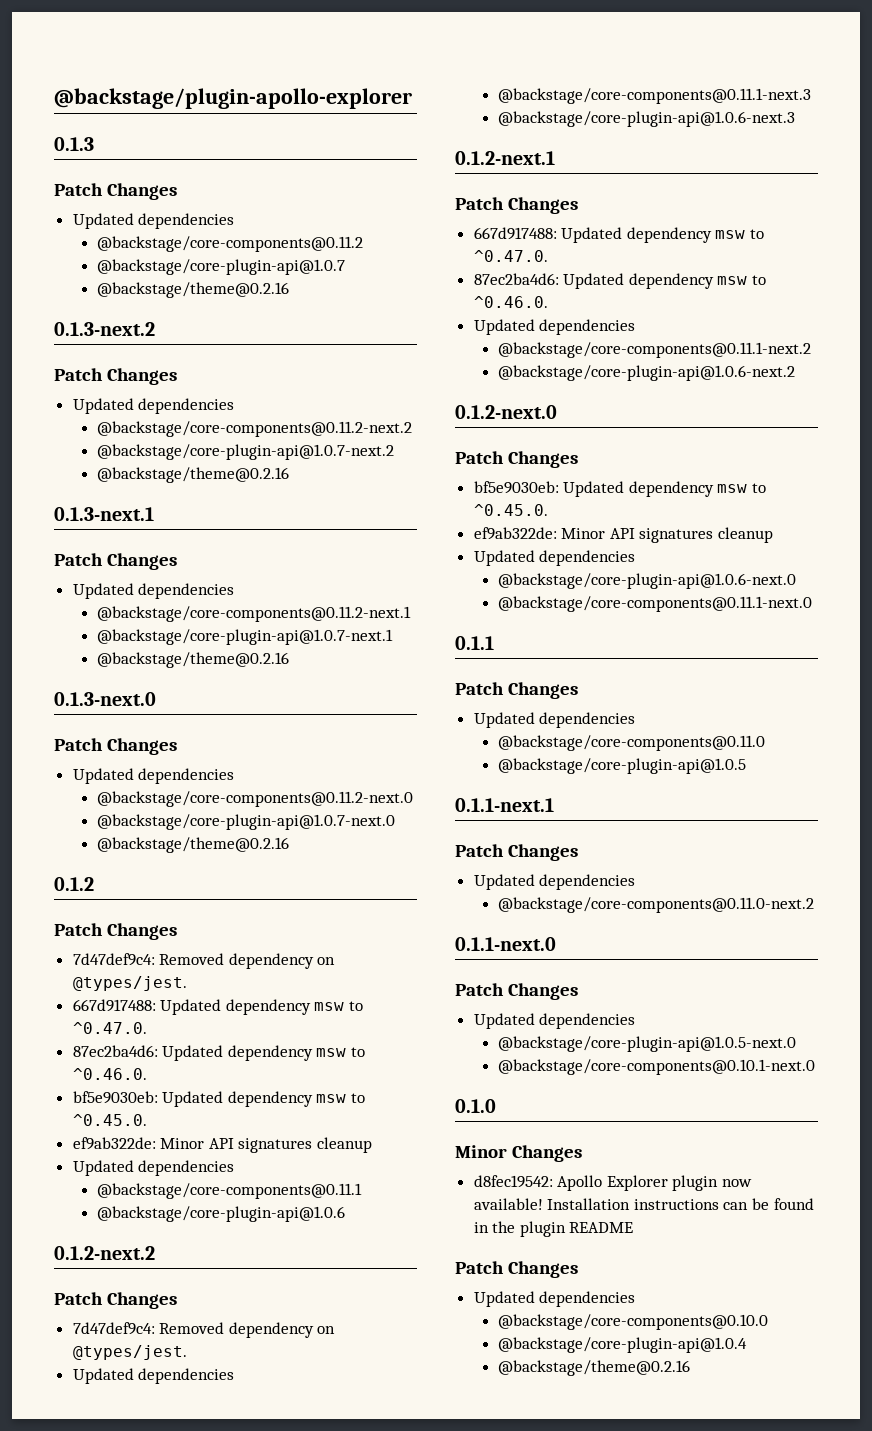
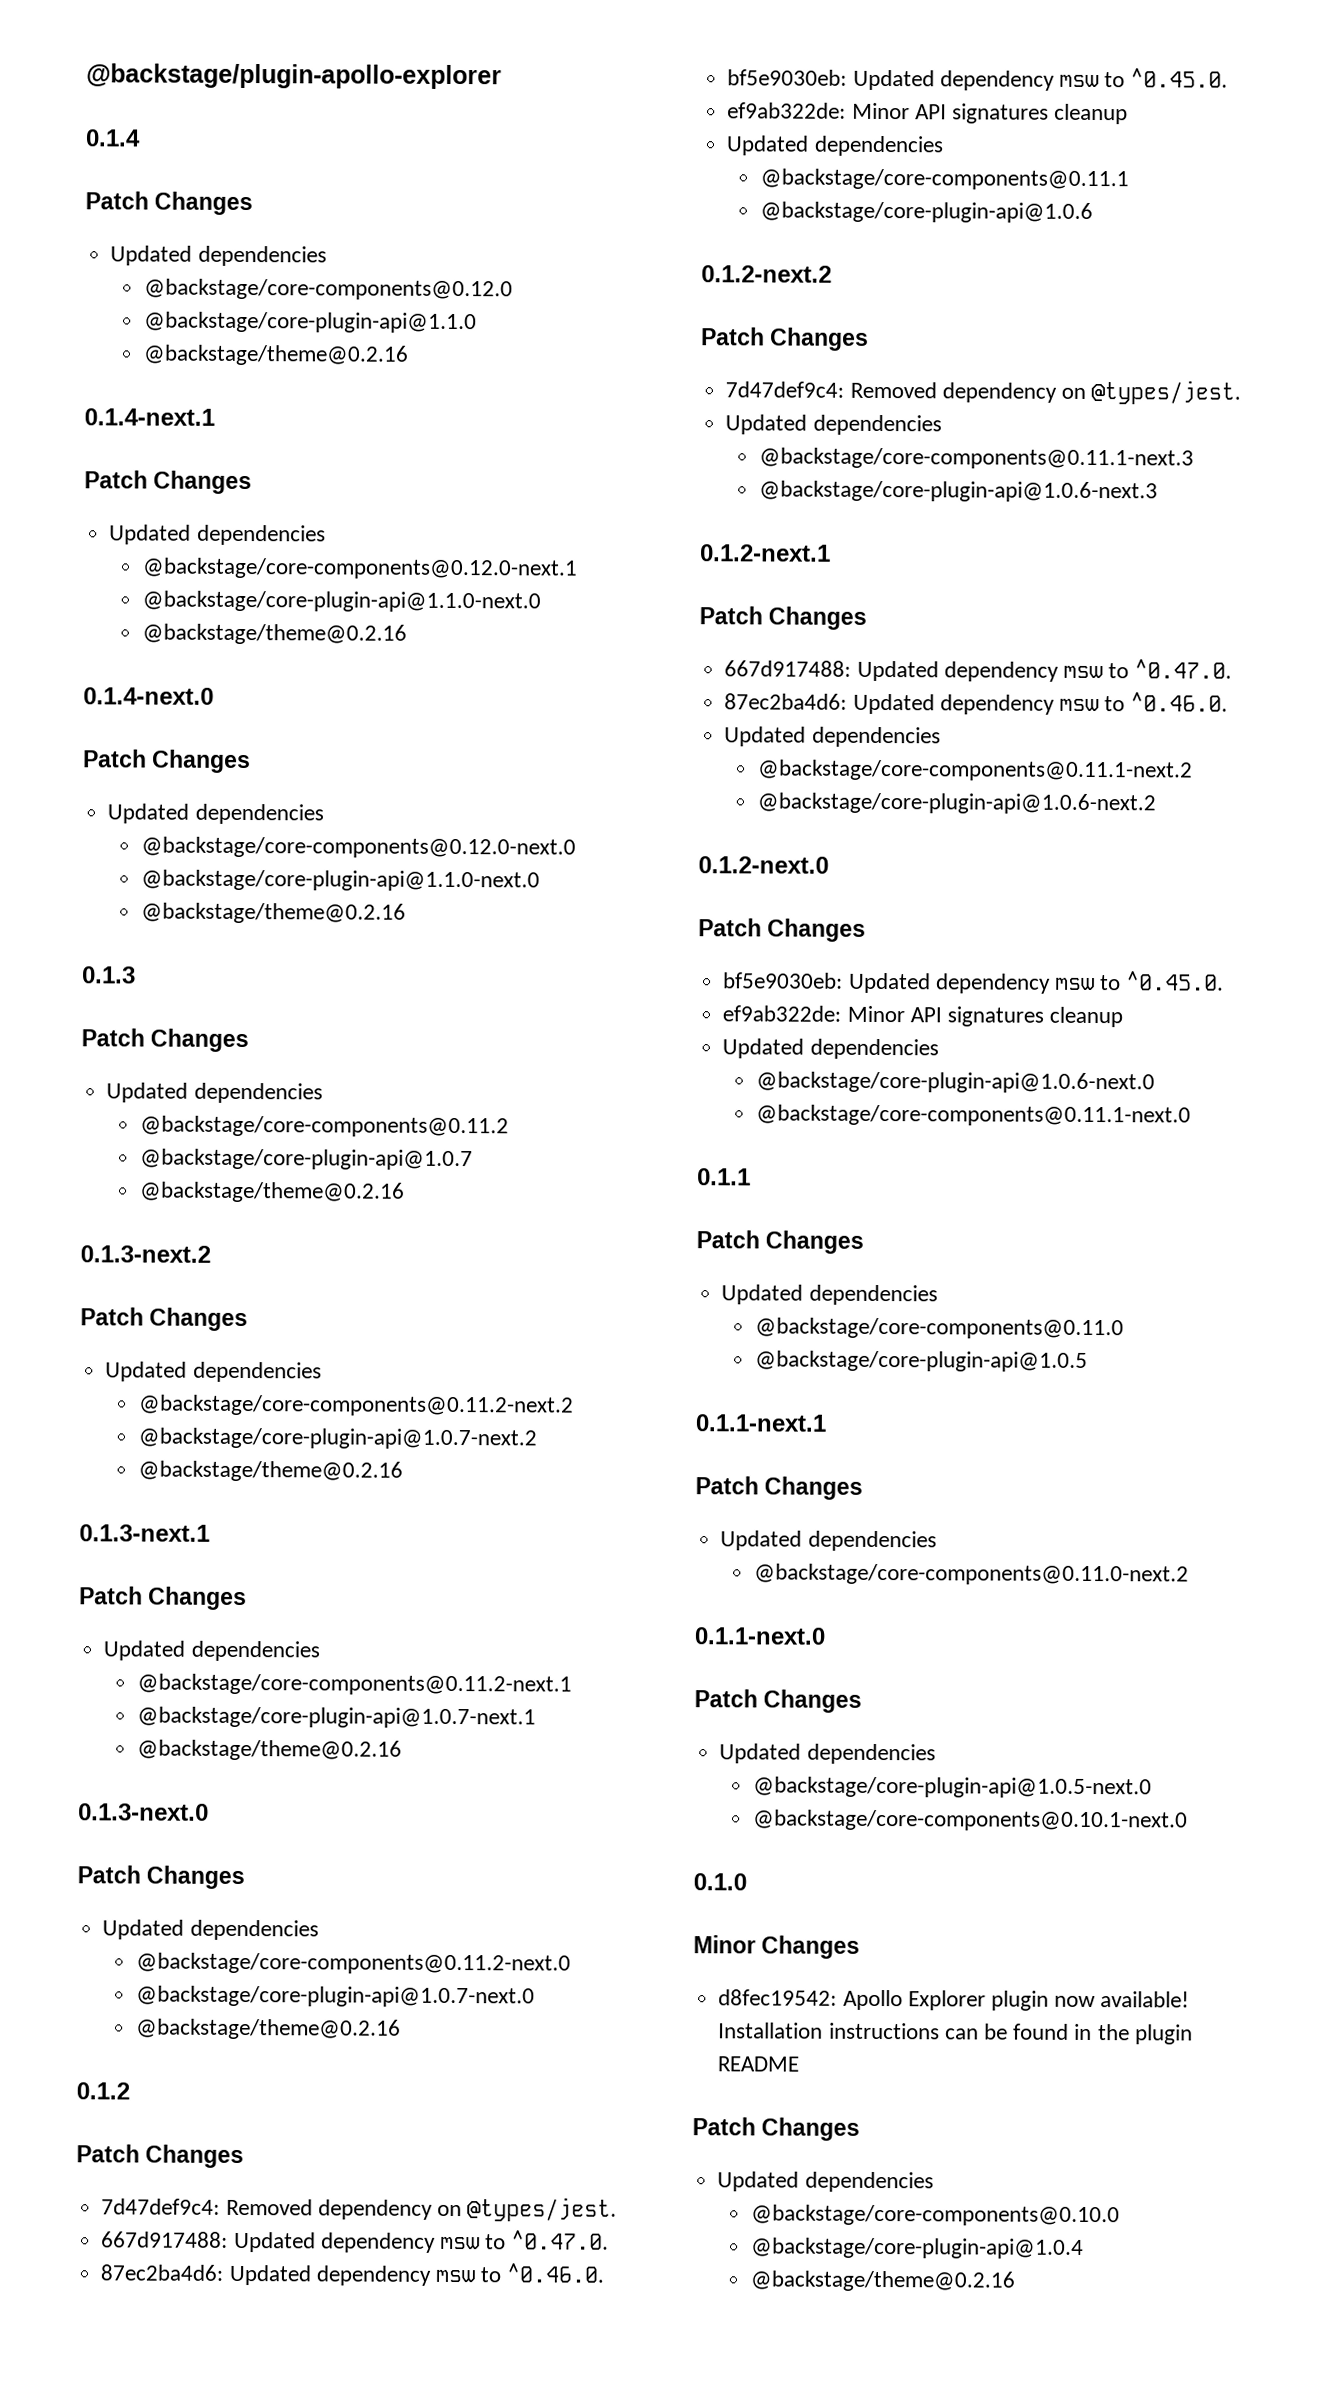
(412, 98) none -> [85,129,141,147] [85,191,254,216] [110,245,327,267] [143,278,513,301] [143,311,477,334] [142,344,409,366] [84,408,215,426] [84,470,253,495] [109,524,326,546] [141,557,578,580] [141,590,541,613] [141,623,407,645] [83,687,214,705] [83,749,252,774] [107,803,324,825] [140,836,576,859] [140,869,540,892] [140,902,406,924] // 0.1.4 // Patch Changes // Updated dependencies // @backstage/core-components@0.12.0 // @backstage/core-plugin-api@1.1.0 // @backstage/theme@0.2.16 // 0.1.4-next.1 // Patch Changes // Updated dependencies // @backstage/core-components@0.12.0-next.1 // @backstage/core-plugin-api@1.1.0-next.0 // @backstage/theme@0.2.16 // 0.1.4-next.0 // Patch Changes // Updated dependencies // @backstage/core-components@0.12.0-next.0 // @backstage/core-plugin-api@1.1.0-next.0 // @backstage/theme@0.2.16

